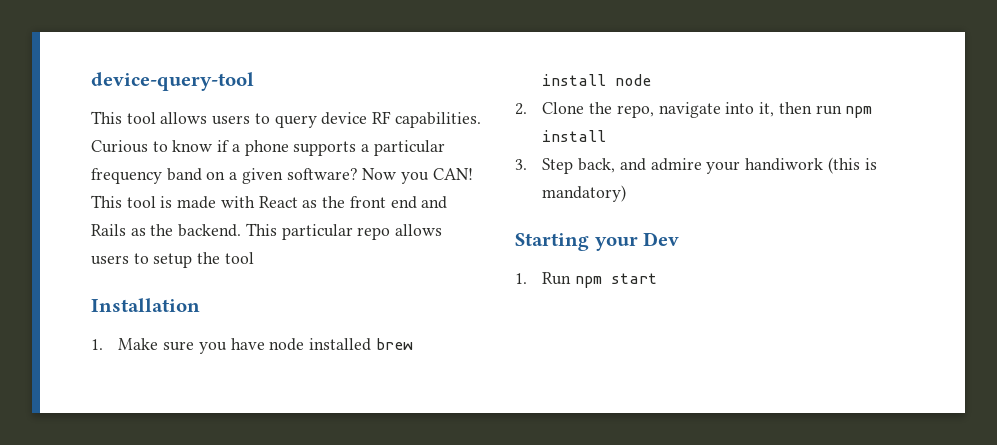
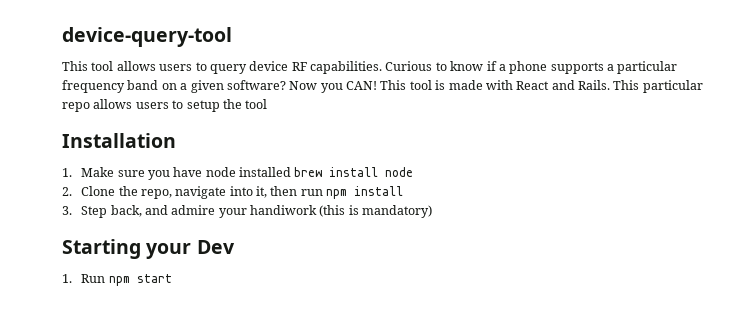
[302,196,448,209] [91,224,242,237] as the front end and Rails as the backend. -> [551,80,610,90] and Rails.

